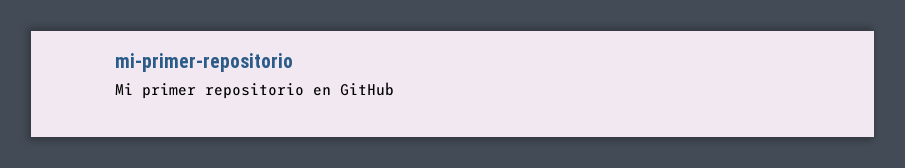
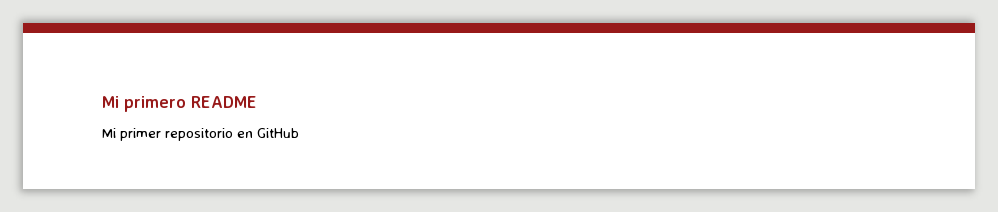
[115,53,293,72] mi-primer-repositorio -> [102,96,257,112] Mi primero README

